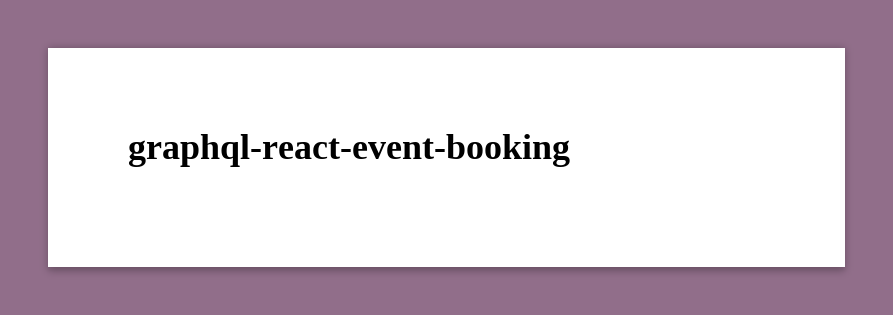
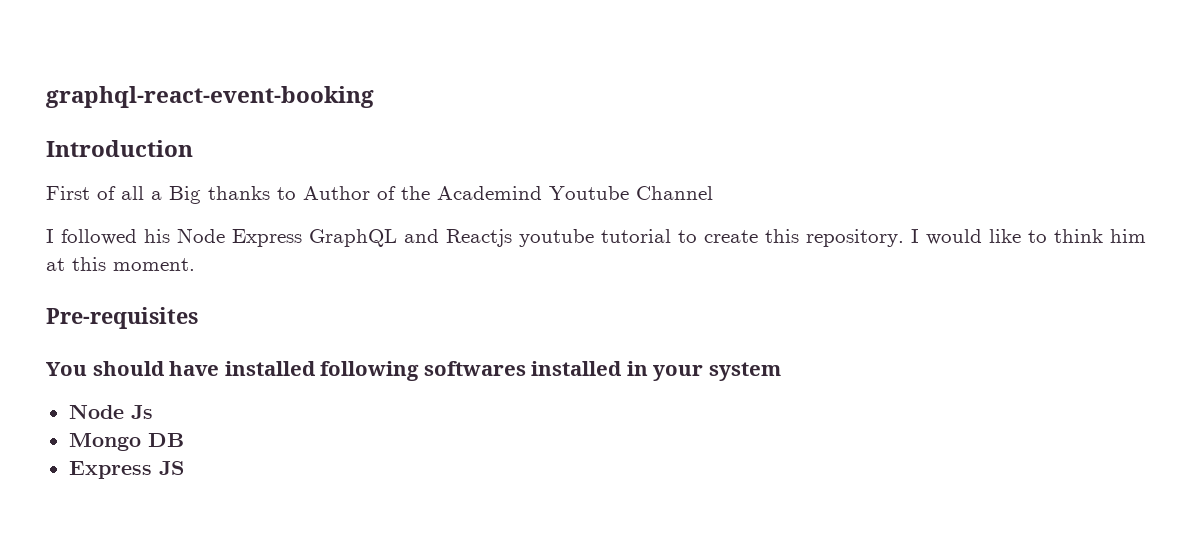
(570, 150) none -> [46,140,193,157] [46,186,713,204] [46,228,1146,247] [46,257,195,271] [46,307,198,329] [46,361,781,381] [68,404,153,419] [68,433,184,451] [68,461,184,479] // Introduction // First of all a Big thanks to Author of the Academind Youtube Channel // I followed his Node Express GraphQL and Reactjs youtube tutorial to create this repository. I would like to think him at this moment. // Pre-requisites // You should have installed following softwares installed in your system // Node Js // Mongo DB // Express JS

